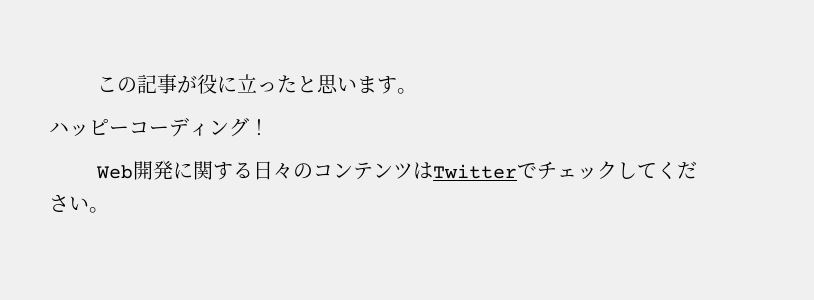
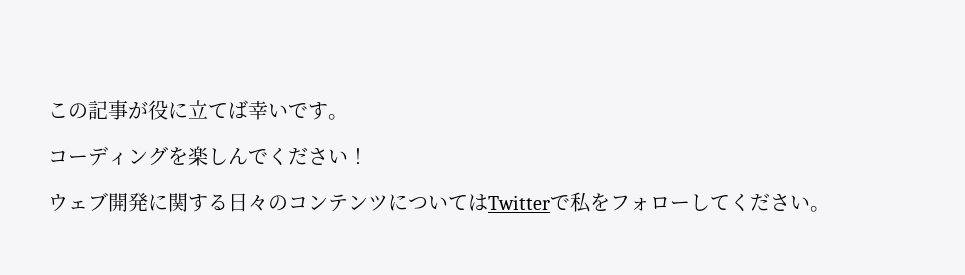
[256,74,377,94] ったと思いま -> [208,100,308,120] てば幸いで
[49,119,129,137] ハッピー -> (348, 117) none
(249, 127) none -> [168,146,348,166] を楽しんでください
[95,165,133,179] Web -> [48,192,108,212] ウェブ
[412,161,617,180] はTwitterでチェック -> [388,192,690,213] についてはTwitterで私をフォロー

